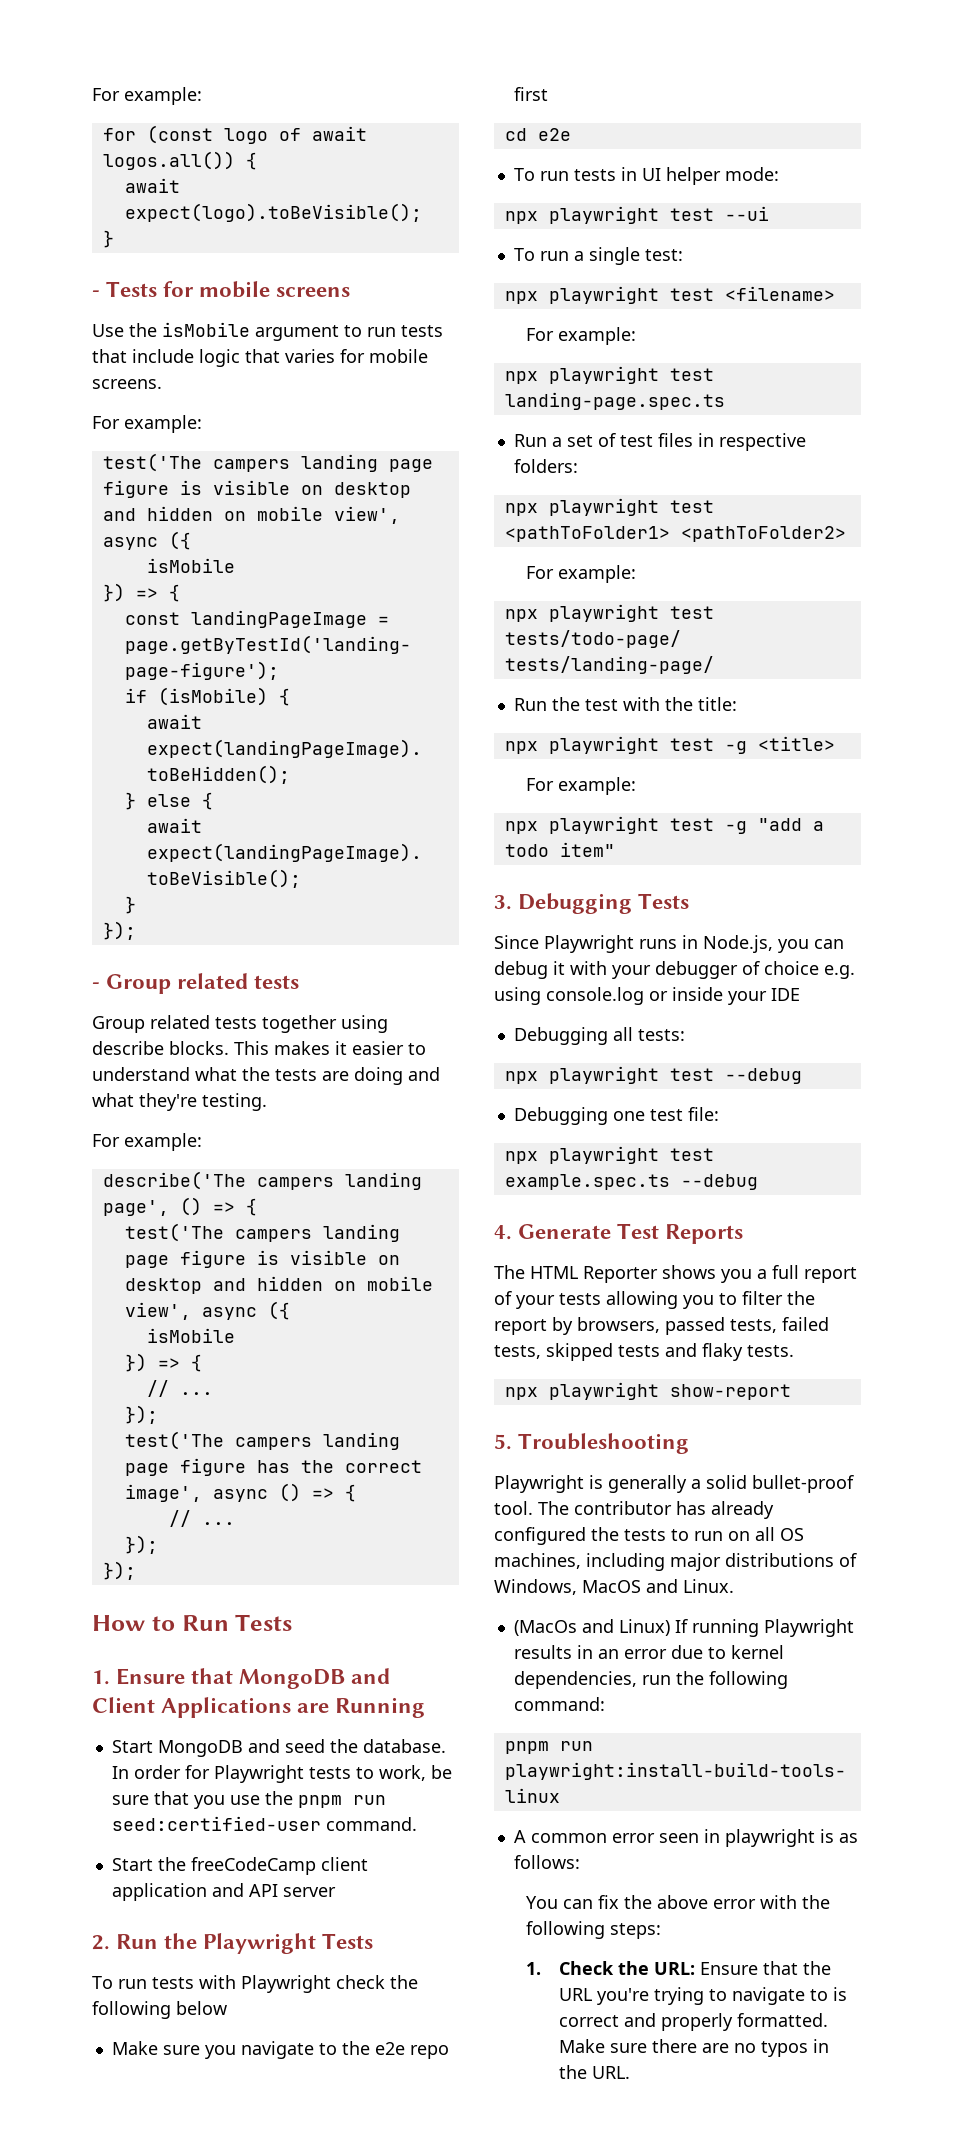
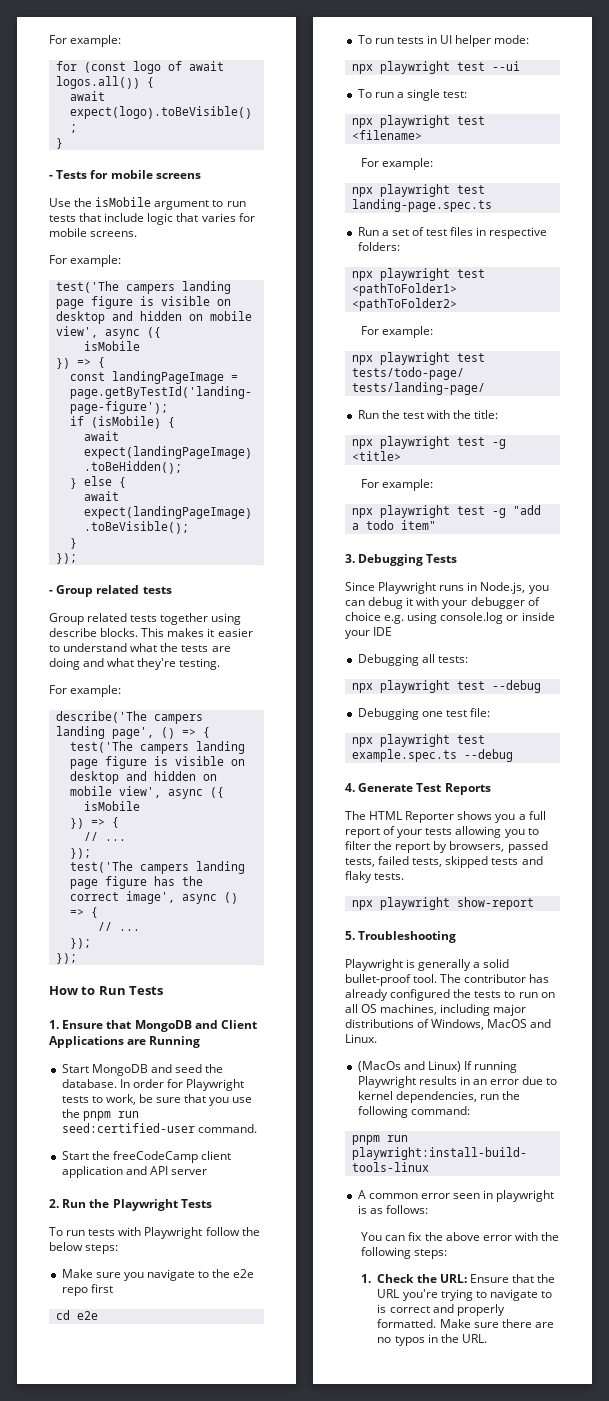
[336,1975,418,1989] [92,2001,171,2019] check the following -> [205,1227,260,1236] follow the
(227, 2008) none -> [85,1244,119,1254] steps:

